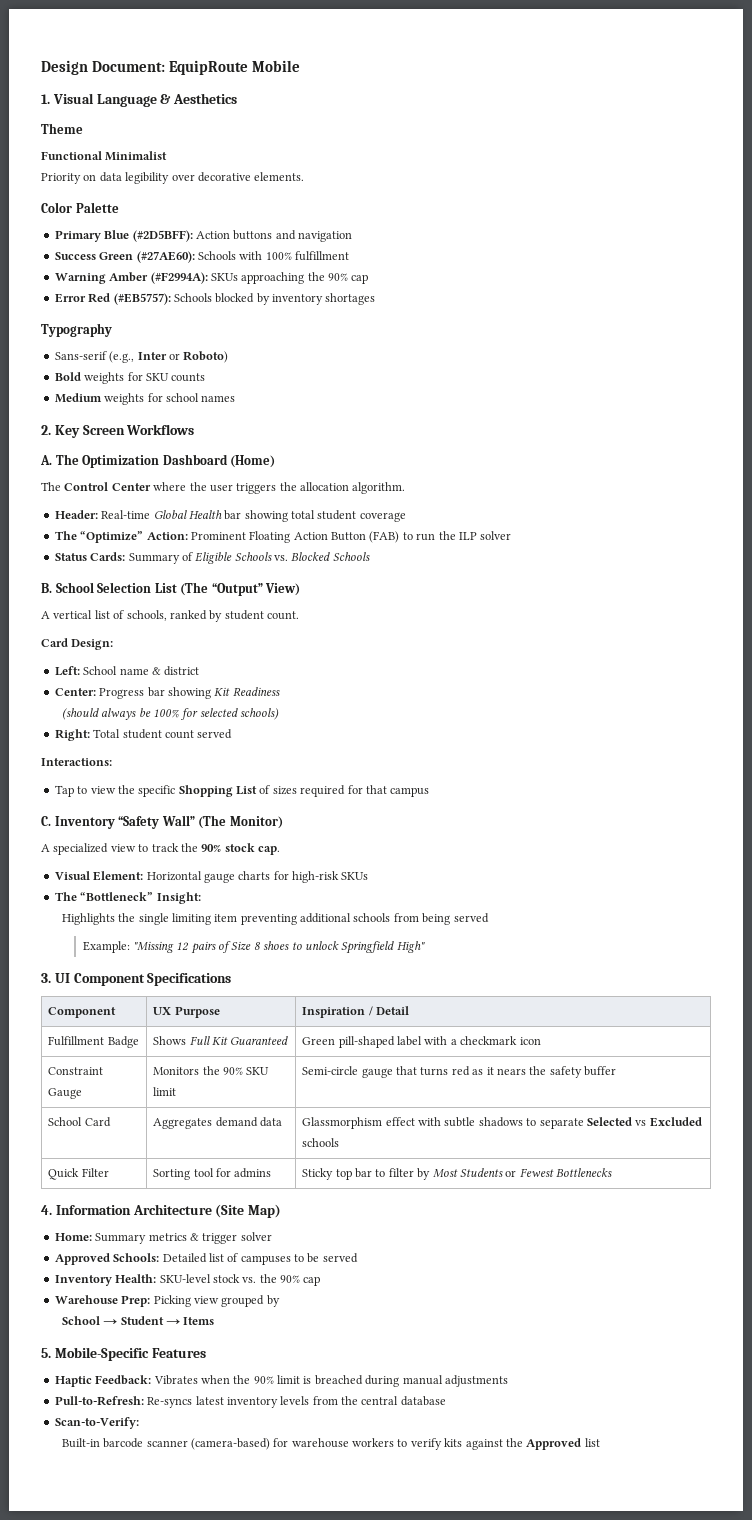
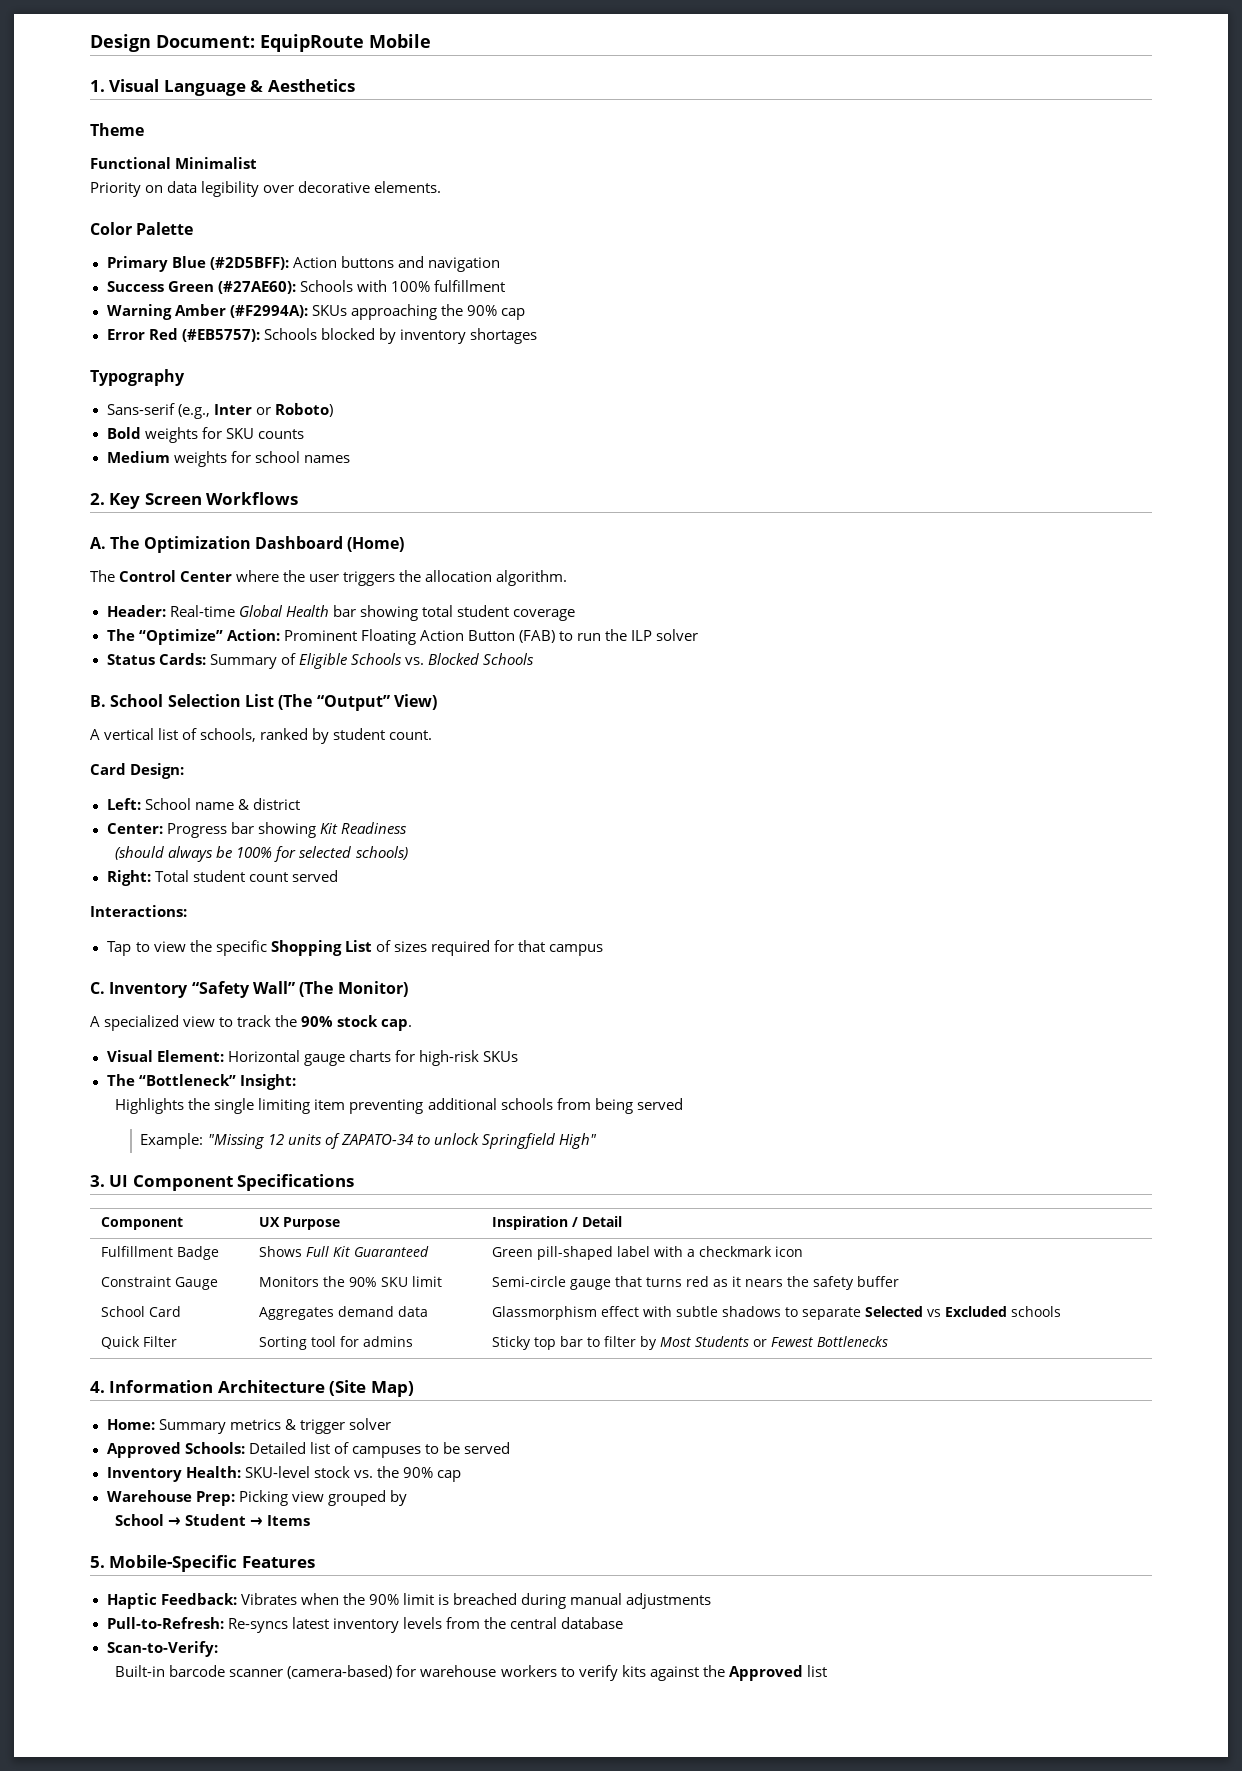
[190,941,290,954] pairs of Size 8 shoes -> [287,1133,414,1149] units of ZAPATO-34

